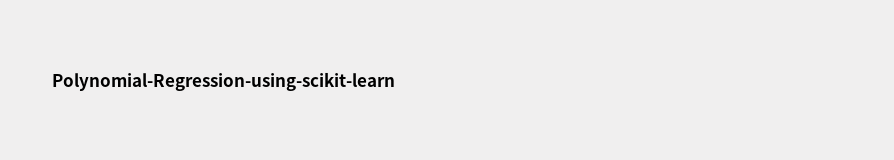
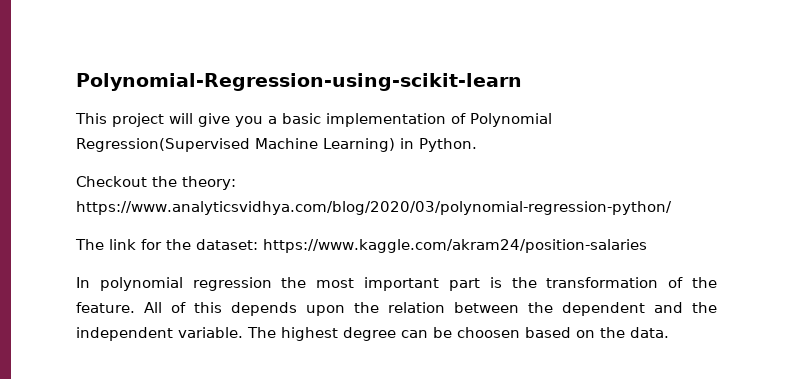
(395, 81) none -> [75,113,552,127] [76,138,477,152] [76,176,236,190] [76,201,672,215] [75,239,647,253] [76,277,717,291] [76,302,717,316] [76,327,669,341] // This project will give you a basic implementation of Polynomial Regression(Supervised Machine Learning) in Python. // Checkout the theory: https://www.analyticsvidhya.com/blog/2020/03/polynomial-regression-python/ // The link for the dataset: https://www.kaggle.com/akram24/position-salaries // In polynomial regression the most important part is the transformation of the feature. All of this depends upon the relation between the dependent and the independent variable. The highest degree can be choosen based on the data.

